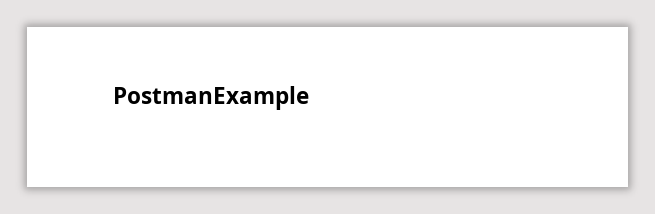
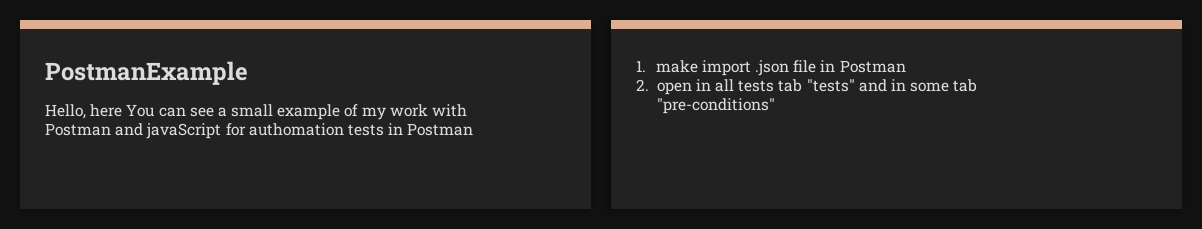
(309, 98) none -> [45,104,468,120] [45,123,474,139] [636,60,906,76] [636,79,978,95] [656,98,775,114] // Hello, here You can see a small example of my work with Postman and javaScript for authomation tests in Postman // 1. make import .json file in Postman // 2. open in all tests tab "tests" and in some tab "pre-conditions"

